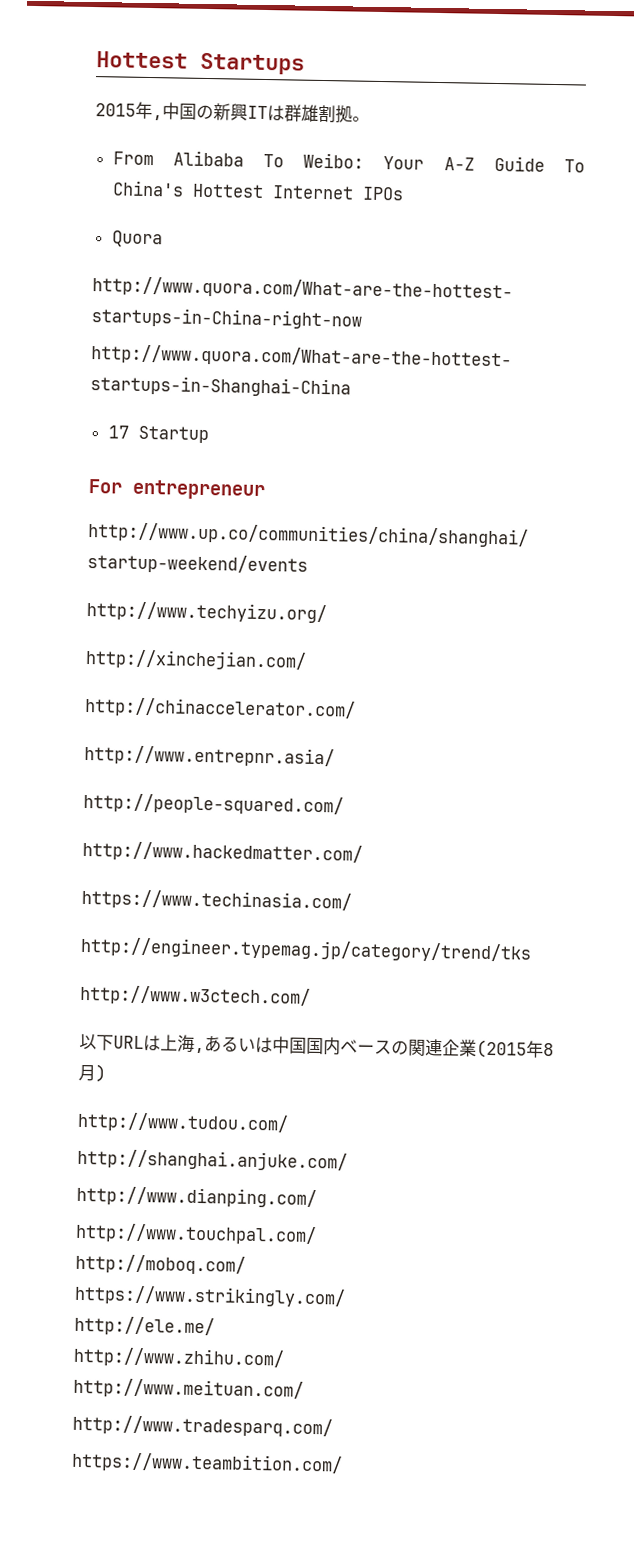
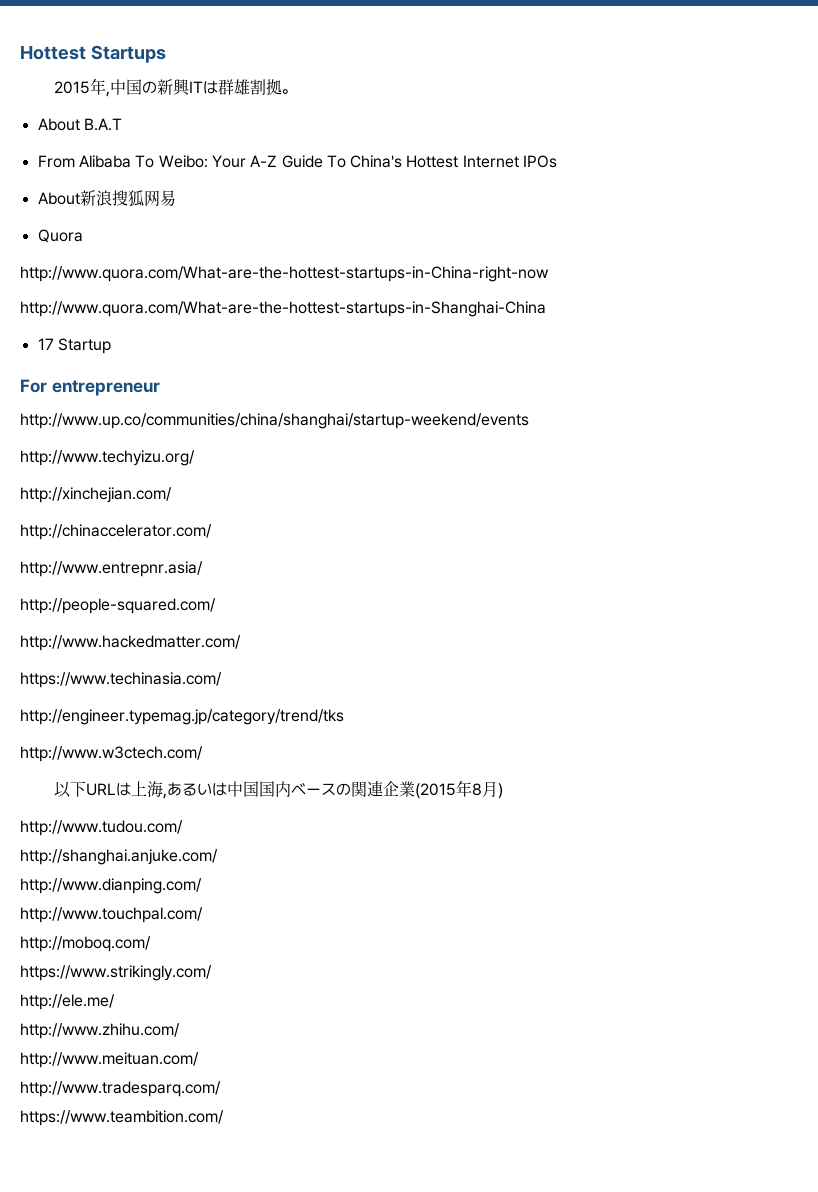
(370, 119) none -> [37,118,122,131] // About B.A.T
(404, 193) none -> [37,190,176,207] // About新浪搜狐网易

